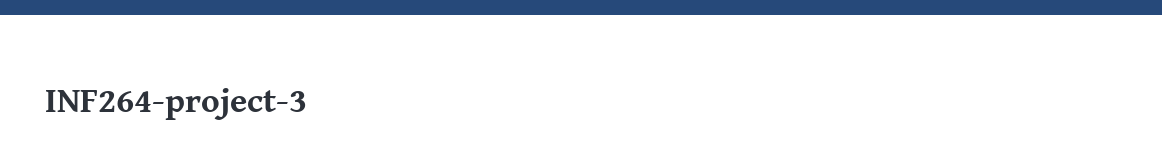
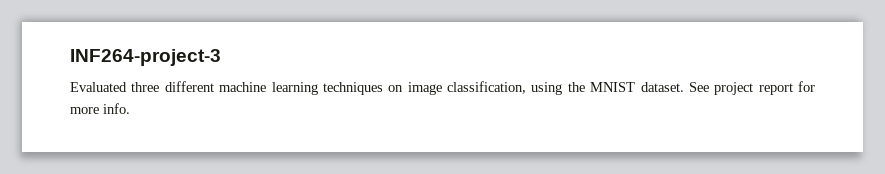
(307, 104) none -> [70,81,815,95] [70,103,130,114] // Evaluated three different machine learning techniques on image classification, using the MNIST dataset. See project report for more info.

